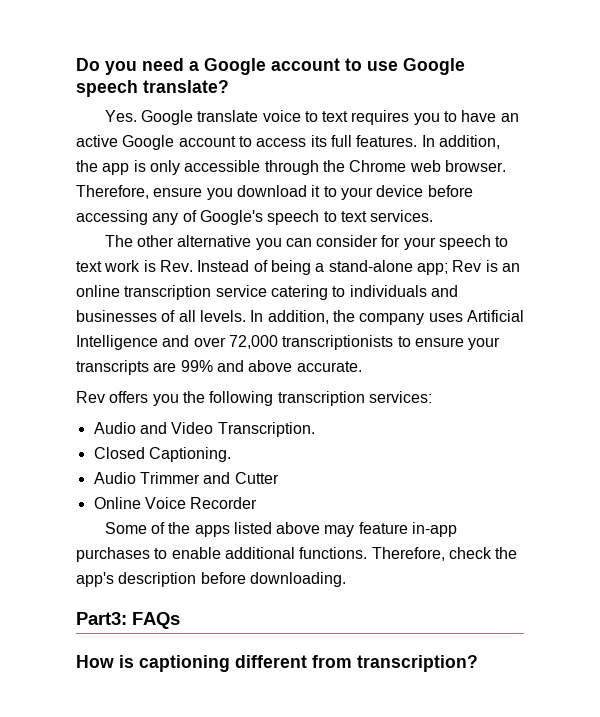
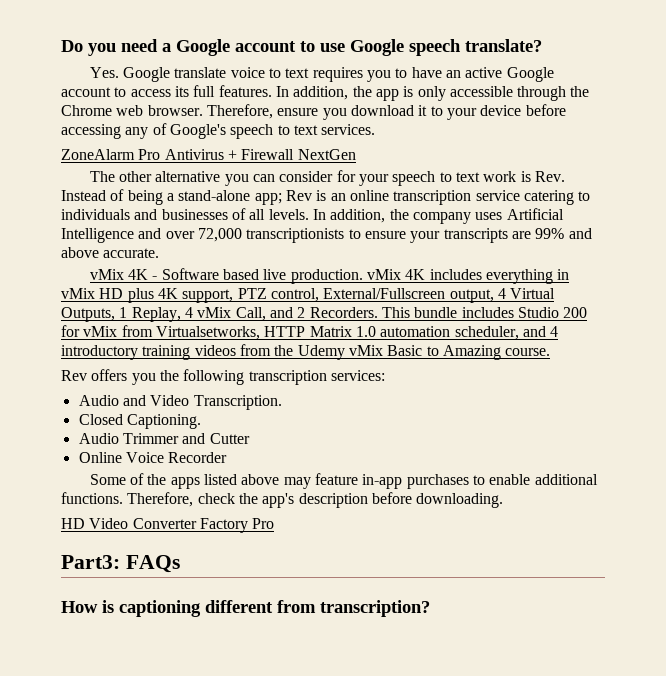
(434, 216) none -> [61,149,356,160] // ZoneAlarm Pro Antivirus + Firewall NextGen
(362, 366) none -> [89,268,570,284] [61,288,556,303] [61,307,588,322] [61,325,559,340] [61,344,551,360] // vMix 4K - Software based live production. vMix 4K includes everything in vMix HD plus 4K support, PTZ control, External/Fullscreen output, 4 Virtual Outputs, 1 Replay, 4 vMix Call, and 2 Recorders. This bundle includes Studio 200 for vMix from Virtualsetworks, HTTP Matrix 1.0 automation scheduler, and 4 introductory training videos from the Udemy vMix Basic to Amazing course.
(346, 579) none -> [61,518,275,533] // HD Video Converter Factory Pro

